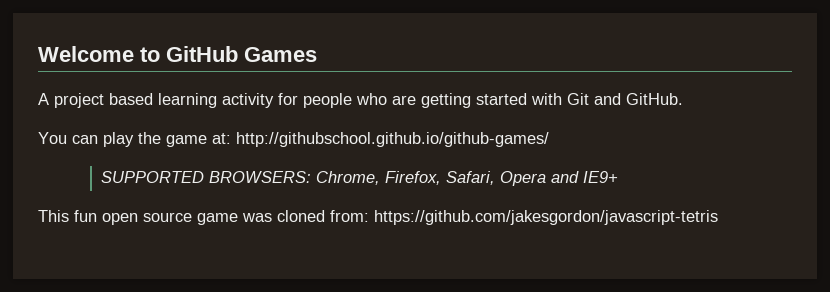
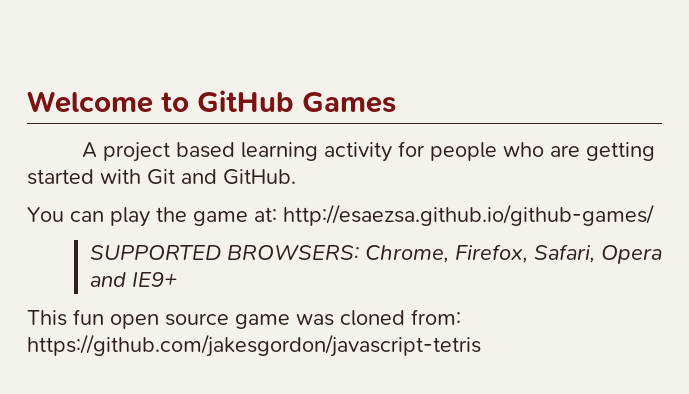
[236,132,549,147] http://githubschool.github.io/github-games/ -> [283,204,654,226] http://esaezsa.github.io/github-games/

